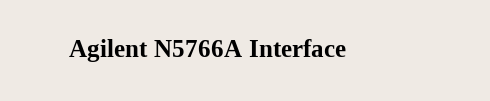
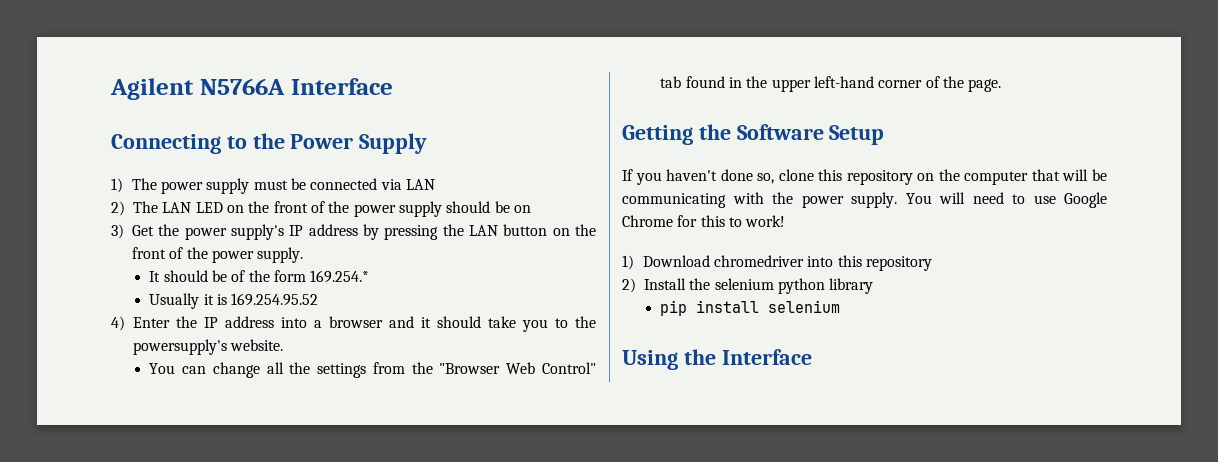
(346, 48) none -> [111,133,428,154] [111,178,435,194] [111,201,531,217] [111,224,596,240] [132,247,304,263] [149,270,370,283] [149,293,319,309] [111,316,596,332] [133,339,284,355] [149,362,596,378] [660,76,1002,92] [622,124,885,145] [622,169,1107,185] [622,192,1107,208] [622,215,786,227] [622,255,932,271] [622,278,874,294] [660,300,841,316] [622,349,812,370] // Connecting to the Power Supply // 1) The power supply must be connected via LAN // 2) The LAN LED on the front of the power supply should be on // 3) Get the power supply's IP address by pressing the LAN button on the front of the power supply. // It should be of the form 169.254.* // Usually it is 169.254.95.52 // 4) Enter the IP address into a browser and it should take you to the powersupply's website. // You can change all the settings from the "Browser Web Control" tab found in the upper left-hand corner of the page. // Getting the Software Setup // If you haven't done so, clone this repository on the computer that will be communicating with the power supply. You will need to use Google Chrome for this to work! // 1) Download chromedriver into this repository // 2) Install the selenium python library // pip install selenium // Using the Interface

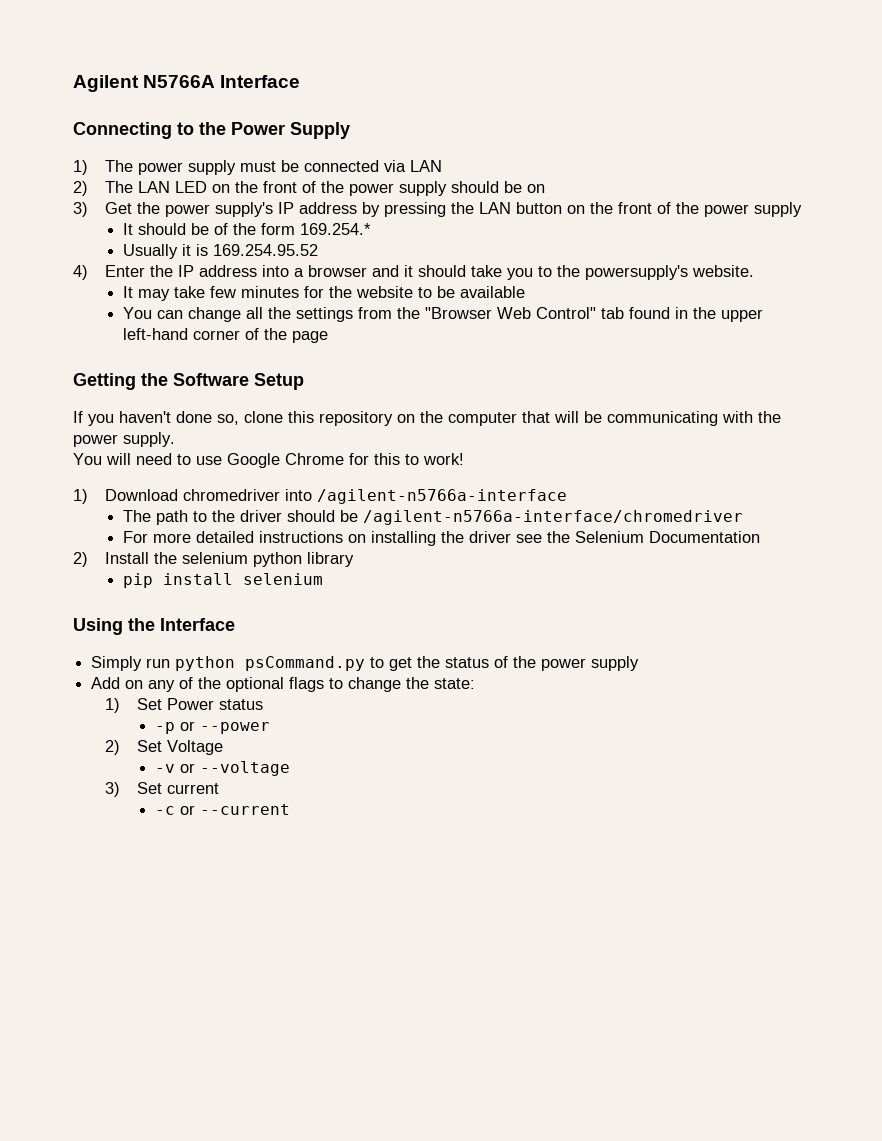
[257,247,304,263] supply. -> [753,202,802,217] supply
(284, 345) none -> [122,286,525,301] // It may take few minutes for the website to be available
[968,79,1002,92] page. -> [291,331,328,343] page
(897, 200) none -> (175, 439) //
[837,255,932,271] this repository -> [316,489,567,504] [122,510,743,525] [122,531,760,546] /agilent-n5766a-interface // The path to the driver should be /agilent-n5766a-interface/chromedriver // For more detailed instructions on installing the driver see the Selenium Documentation
(812, 357) none -> [91,656,640,671] [91,677,476,692] [104,698,263,713] [154,721,270,734] [104,740,223,755] [154,761,290,776] [104,782,219,797] [154,804,290,815] // Simply run python psCommand.py to get the status of the power supply // Add on any of the optional flags to change the state: // 1) Set Power status // -p or --power // 2) Set Voltage // -v or --voltage // 3) Set current // -c or --current

